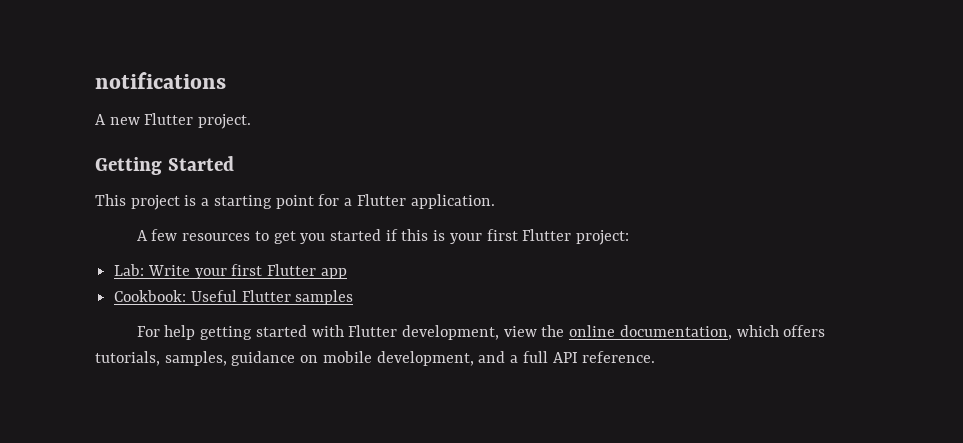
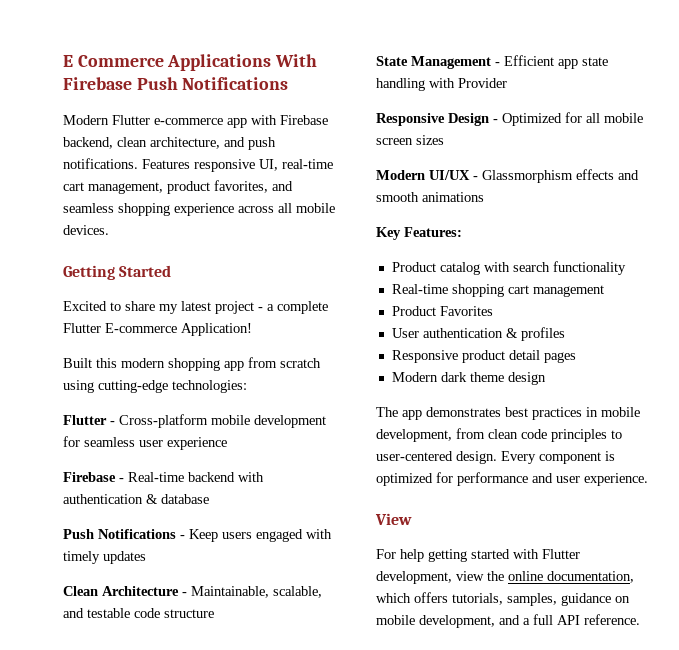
[95,72,226,89] [95,113,252,129] [95,156,234,175] [95,194,495,210] [136,229,630,245] [114,264,347,279] [114,290,354,305] notifications // A new Flutter project. // Getting Started // This project is a starting point for a Flutter application. // A few resources to get you started if this is your first Flutter project: // Lab: Write your first Flutter app // Cookbook: Useful Flutter samples -> [63,54,318,71] [63,77,289,90] [63,115,328,128] [63,137,276,150] [63,158,333,172] [63,180,293,194] [63,203,335,216] [63,225,109,235] [63,265,172,280] [63,301,328,314] [63,323,252,336] [63,357,321,371] [63,380,247,393] [63,414,326,428] [63,436,227,450] [63,472,264,482] [63,494,209,504] [63,529,332,542] [63,551,146,564] [63,586,322,598] [63,608,214,618] [376,55,608,69] [376,78,507,91] [376,112,643,126] [376,135,444,145] [376,169,639,183] [376,192,484,202] [376,227,462,240] [391,261,626,275] [391,284,604,297] [391,306,493,316] [391,327,565,341] [391,350,576,363] [391,372,546,385] [376,407,640,420] [376,428,622,442] [376,451,615,464] [376,472,648,486] [375,513,412,525] E Commerce Applications With Firebase Push Notifications // Modern Flutter e-commerce app with Firebase backend, clean architecture, and push notifications. Features responsive UI, real-time cart management, product favorites, and seamless shopping experience across all mobile devices. // Getting Started // Excited to share my latest project - a complete Flutter E-commerce Application! // Built this modern shopping app from scratch using cutting-edge technologies: // Flutter - Cross-platform mobile development for seamless user experience // Firebase - Real-time backend with authentication & database // Push Notifications - Keep users engaged with timely updates // Clean Architecture - Maintainable, scalable, and testable code structure // State Management - Efficient app state handling with Provider // Responsive Design - Optimized for all mobile screen sizes // Modern UI/UX - Glassmorphism effects and smooth animations // Key Features: // Product catalog with search functionality // Real-time shopping cart management // Product Favorites // User authentication & profiles // Responsive product detail pages // Modern dark theme design // The app demonstrates best practices in mobile development, from clean code principles to user-centered design. Every component is optimized for performance and user experience. // View

